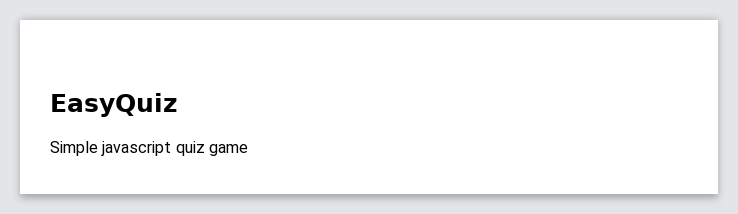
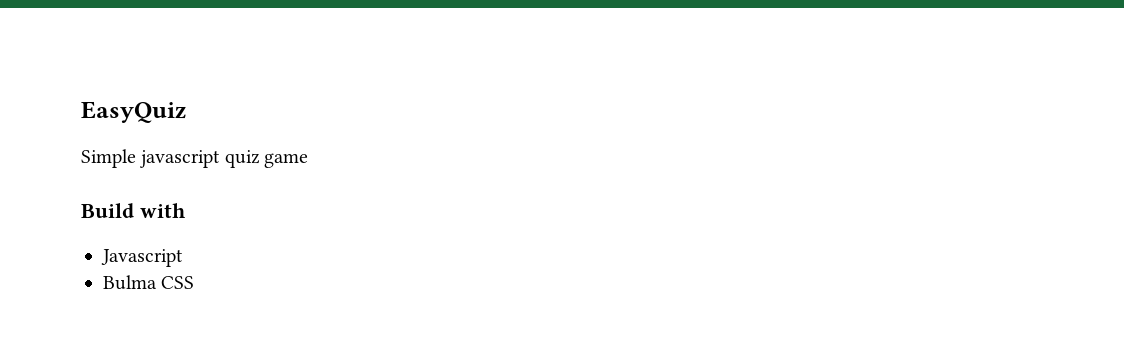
(248, 150) none -> [81,203,186,218] [101,249,183,267] [103,275,195,290] // Build with // Javascript // Bulma CSS

